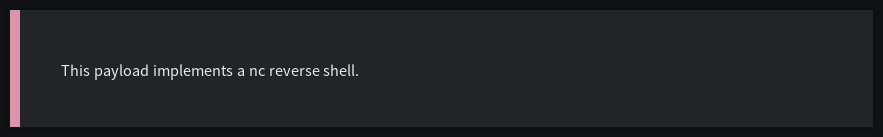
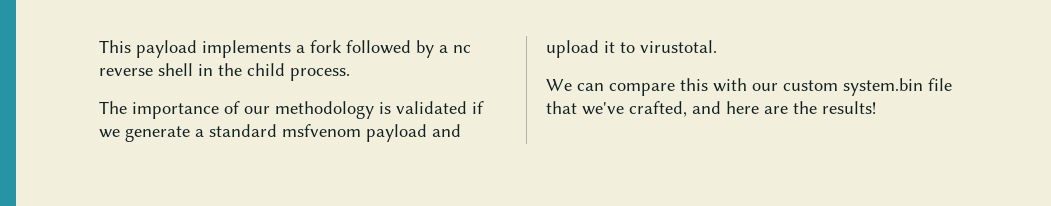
[248,64,360,76] nc reverse shell. -> [310,40,471,58] [99,63,350,81] [99,101,484,119] [99,124,461,142] [546,40,717,58] [546,78,952,96] [546,101,876,117] fork followed by a nc reverse shell in the child process. // The importance of our methodology is validated if we generate a standard msfvenom payload and upload it to virustotal. // We can compare this with our custom system.bin file that we've crafted, and here are the results!

